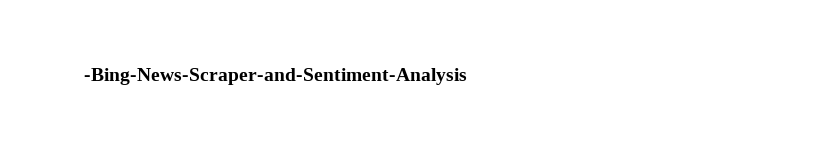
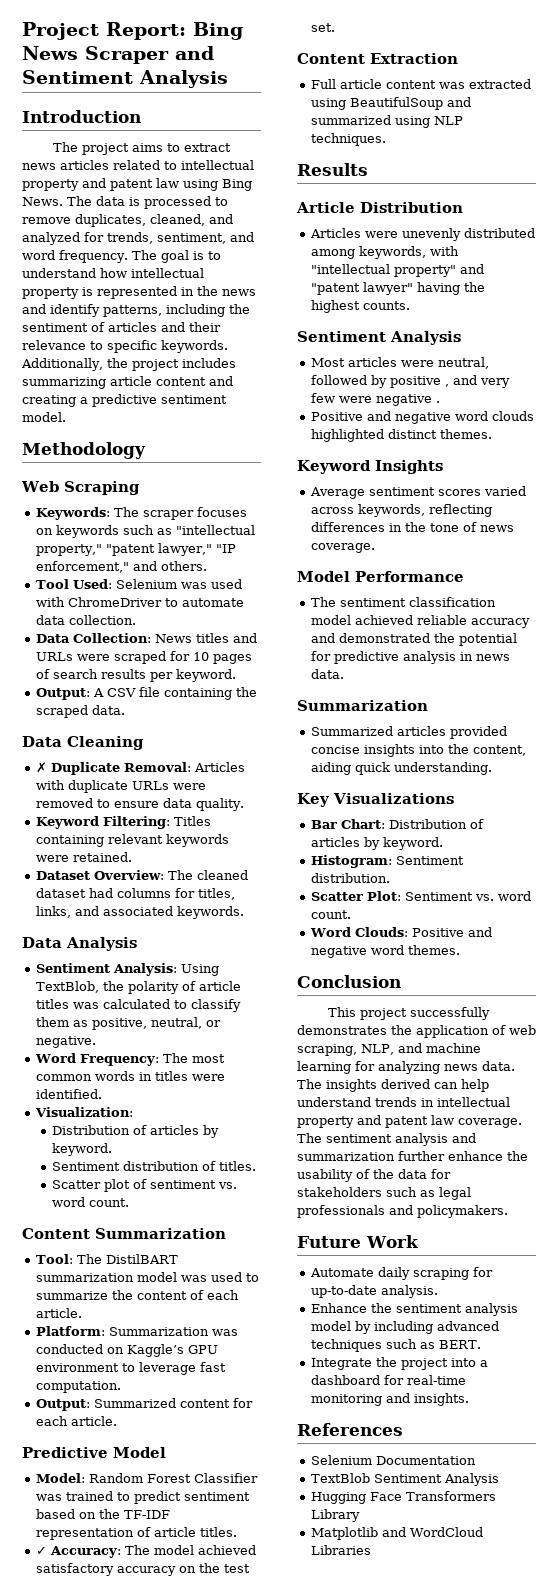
[84,68,467,85] -Bing-News-Scraper-and-Sentiment-Analysis -> [22,22,243,40] [22,46,214,64] [22,70,228,88] [22,110,141,123] [53,142,232,155] [22,160,254,170] [22,178,252,191] [22,196,228,209] [22,214,233,227] [22,232,254,245] [22,250,221,263] [22,268,204,278] [22,286,256,299] [22,304,250,317] [22,322,221,332] [22,340,228,353] [21,358,236,371] [22,376,233,389] [22,394,227,407] [22,412,66,422] [22,442,146,459] [21,481,140,495] [36,507,248,520] [36,525,256,538] [36,543,237,556] [36,561,208,573] [36,579,243,589] [36,597,245,607] [36,615,137,625] [36,633,258,643] [36,651,253,664] [36,669,237,682] [36,687,258,700] [36,705,126,718] [22,736,144,750] [36,762,246,775] [36,780,207,793] [36,798,245,811] [36,816,212,829] [36,834,230,847] [36,852,133,862] [36,870,249,880] [36,888,236,900] [36,906,245,919] [22,937,137,951] [36,963,220,976] [36,981,242,994] [36,999,242,1012] [36,1017,222,1030] [36,1036,97,1048] [35,1053,226,1066] [36,1071,226,1081] [36,1089,103,1099] [35,1107,134,1117] [52,1125,220,1138] [52,1143,113,1156] [52,1161,257,1171] [52,1179,238,1192] [52,1197,130,1207] [22,1228,226,1239] [36,1254,179,1264] [36,1272,260,1282] [36,1290,240,1300] [36,1308,83,1318] [36,1326,239,1336] [36,1344,219,1357] [36,1362,227,1375] [36,1381,122,1393] [36,1398,254,1411] [36,1416,118,1426] [22,1447,166,1458] [36,1473,259,1483] [36,1491,251,1504] [36,1509,171,1519] [36,1527,238,1540] [36,1545,257,1558] [36,1563,251,1576] [311,23,336,32] [297,53,458,64] [311,79,532,89] [311,97,472,110] [311,115,464,128] [311,133,387,146] [297,163,368,176] [296,202,463,213] [310,228,536,241] [311,246,460,259] [311,264,485,277] [311,282,486,295] [311,300,411,313] [297,331,461,345] [311,357,490,369] [311,375,511,388] [311,393,441,406] [311,411,535,424] [311,429,493,442] [297,460,443,474] [310,486,527,499] [311,504,493,517] [311,522,515,532] [311,543,376,553] [297,571,464,582] [311,597,497,607] [311,615,531,628] [311,633,518,646] [311,651,511,664] [311,669,345,679] [297,700,428,711] [311,726,508,739] [311,744,527,757] [311,762,493,775] [297,793,454,807] [311,819,485,829] [311,837,444,850] [311,855,465,868] [311,873,391,883] [311,891,532,901] [311,910,352,919] [310,927,493,937] [311,945,461,958] [297,975,401,988] [328,1007,491,1020] [297,1025,536,1038] [297,1043,481,1056] [297,1061,515,1074] [297,1079,489,1092] [297,1097,510,1107] [297,1115,522,1128] [297,1133,476,1146] [297,1151,528,1161] [297,1169,451,1182] [297,1187,471,1200] [297,1205,508,1218] [297,1235,419,1248] [310,1267,494,1280] [311,1285,439,1298] [311,1303,519,1316] [311,1321,500,1334] [311,1339,482,1352] [311,1357,489,1370] [311,1375,467,1385] [311,1393,470,1406] [297,1423,403,1436] [311,1455,477,1465] [311,1473,500,1486] [311,1491,497,1504] [311,1509,361,1522] [311,1527,484,1540] [311,1545,372,1555] Project Report: Bing News Scraper and Sentiment Analysis // Introduction // The project aims to extract news articles related to intellectual property and patent law using Bing News. The data is processed to remove duplicates, cleaned, and analyzed for trends, sentiment, and word frequency. The goal is to understand how intellectual property is represented in the news and identify patterns, including the sentiment of articles and their relevance to specific keywords. Additionally, the project includes summarizing article content and creating a predictive sentiment model. // Methodology // Web Scraping // Keywords: The scraper focuses on keywords such as "intellectual property," "patent lawyer," "IP enforcement," and others. // Tool Used: Selenium was used with ChromeDriver to automate data collection. // Data Collection: News titles and URLs were scraped for 10 pages of search results per keyword. // Output: A CSV file containing the scraped data. // Data Cleaning // ✗ Duplicate Removal: Articles with duplicate URLs were removed to ensure data quality. // Keyword Filtering: Titles containing relevant keywords were retained. // Dataset Overview: The cleaned dataset had columns for titles, links, and associated keywords. // Data Analysis // Sentiment Analysis: Using TextBlob, the polarity of article titles was calculated to classify them as positive, neutral, or negative. // Word Frequency: The most common words in titles were identified. // Visualization: // Distribution of articles by keyword. // Sentiment distribution of titles. // Scatter plot of sentiment vs. word count. // Content Summarization // Tool: The DistilBART summarization model was used to summarize the content of each article. // Platform: Summarization was conducted on Kaggle’s GPU environment to leverage fast computation. // Output: Summarized content for each article. // Predictive Model // Model: Random Forest Classifier was trained to predict sentiment based on the TF-IDF representation of article titles. // ✓ Accuracy: The model achieved satisfactory accuracy on the test set. // Content Extraction // Full article content was extracted using BeautifulSoup and summarized using NLP techniques. // Results // Article Distribution // Articles were unevenly distributed among keywords, with "intellectual property" and "patent lawyer" having the highest counts. // Sentiment Analysis // Most articles were neutral, followed by positive , and very few were negative . // Positive and negative word clouds highlighted distinct themes. // Keyword Insights // Average sentiment scores varied across keywords, reflecting differences in the tone of news coverage. // Model Performance // The sentiment classification model achieved reliable accuracy and demonstrated the potential for predictive analysis in news data. // Summarization // Summarized articles provided concise insights into the content, aiding quick understanding. // Key Visualizations // Bar Chart: Distribution of articles by keyword. // Histogram: Sentiment distribution. // Scatter Plot: Sentiment vs. word count. // Word Clouds: Positive and negative word themes. // Conclusion // This project successfully demonstrates the application of web scraping, NLP, and machine learning for analyzing news data. The insights derived can help understand trends in intellectual property and patent law coverage. The sentiment analysis and summarization further enhance the usability of the data for stakeholders such as legal professionals and policymakers. // Future Work // Automate daily scraping for up-to-date analysis. // Enhance the sentiment analysis model by including advanced techniques such as BERT. // Integrate the project into a dashboard for real-time monitoring and insights. // References // Selenium Documentation // TextBlob Sentiment Analysis // Hugging Face Transformers Library // Matplotlib and WordCloud Libraries

